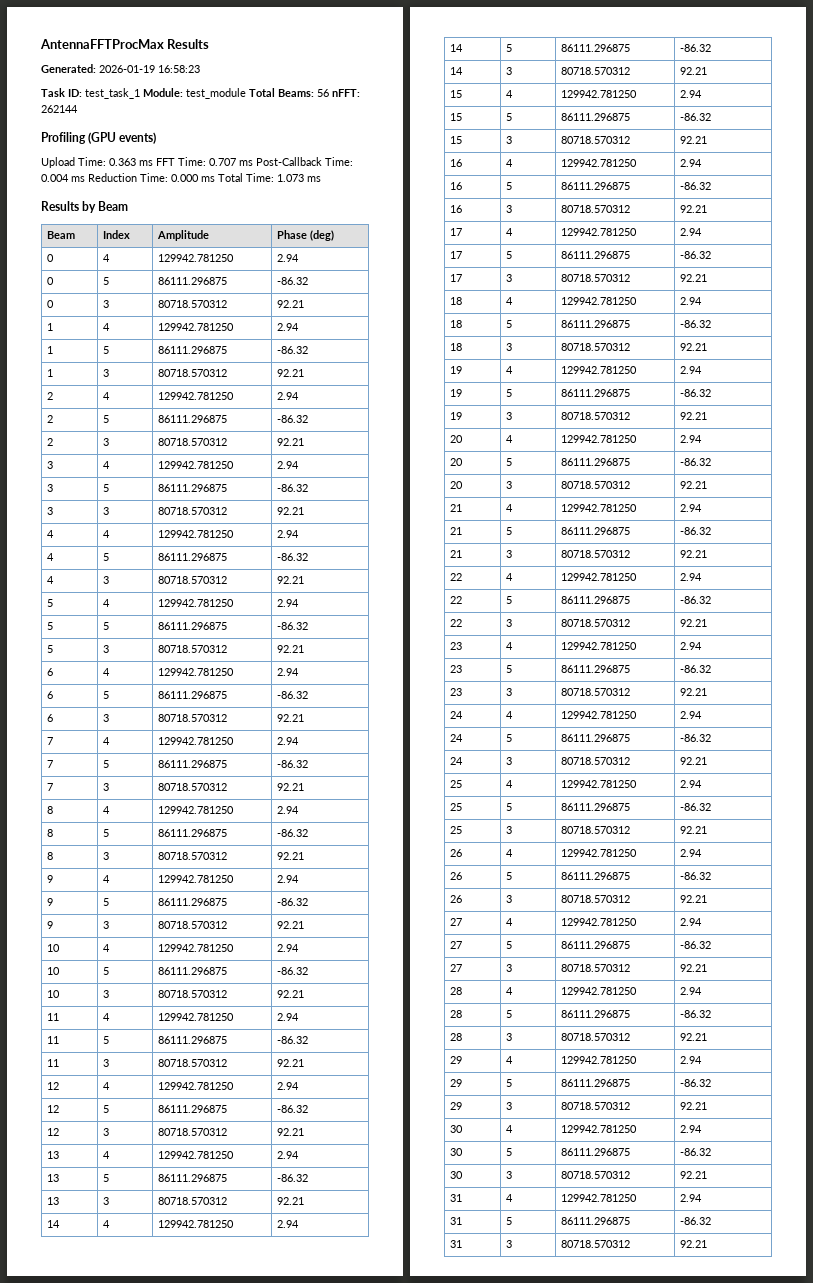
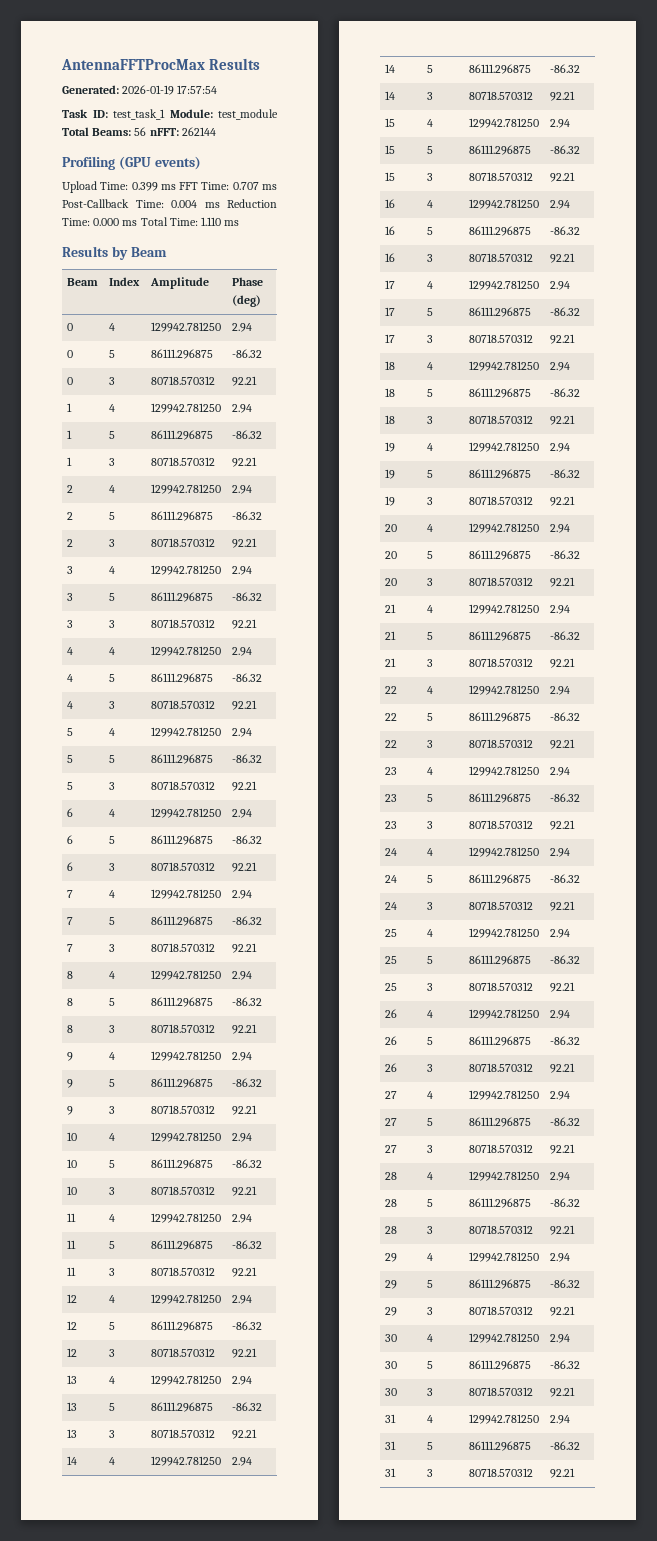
[158,65,200,73] 16:58:23 -> [177,85,218,94] 17:57:54
[109,158,136,166] 0.363 -> [131,182,158,191] 0.399
[277,174,304,182] 1.073 -> [201,217,222,226] 1.110

